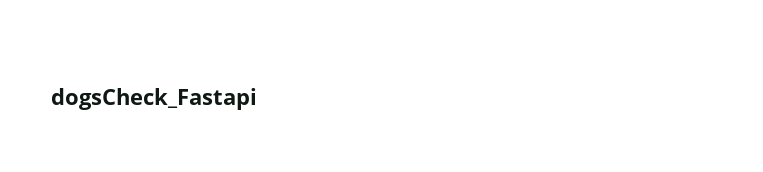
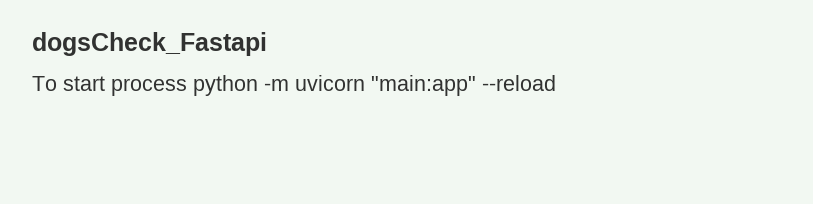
(257, 99) none -> [32,75,556,96] // To start process python -m uvicorn "main:app" --reload

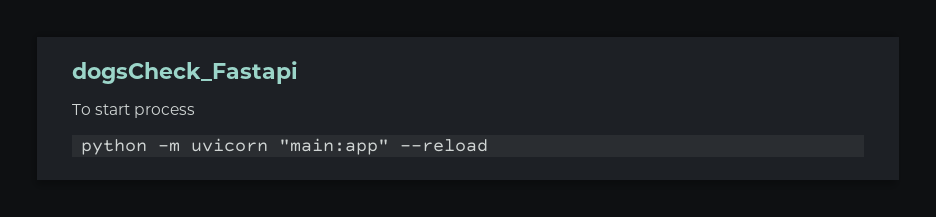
(187, 87) none -> (196, 112) //

